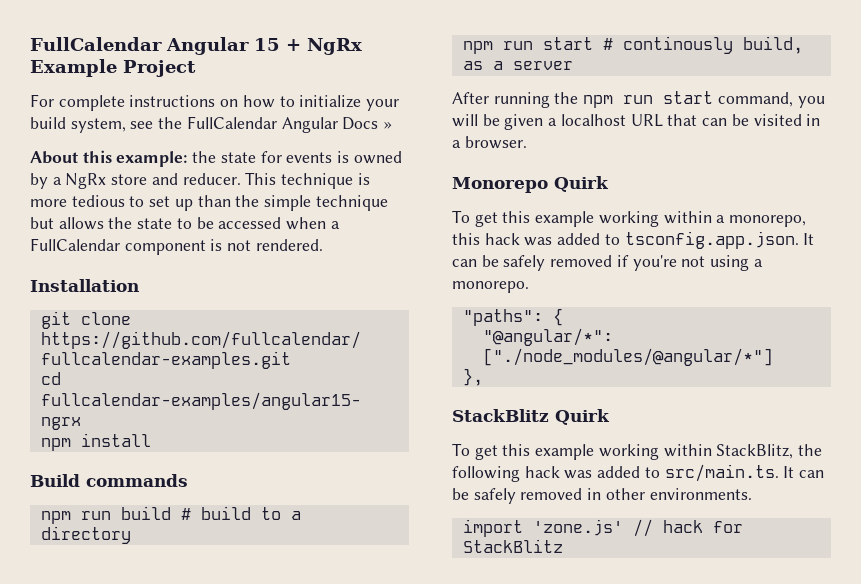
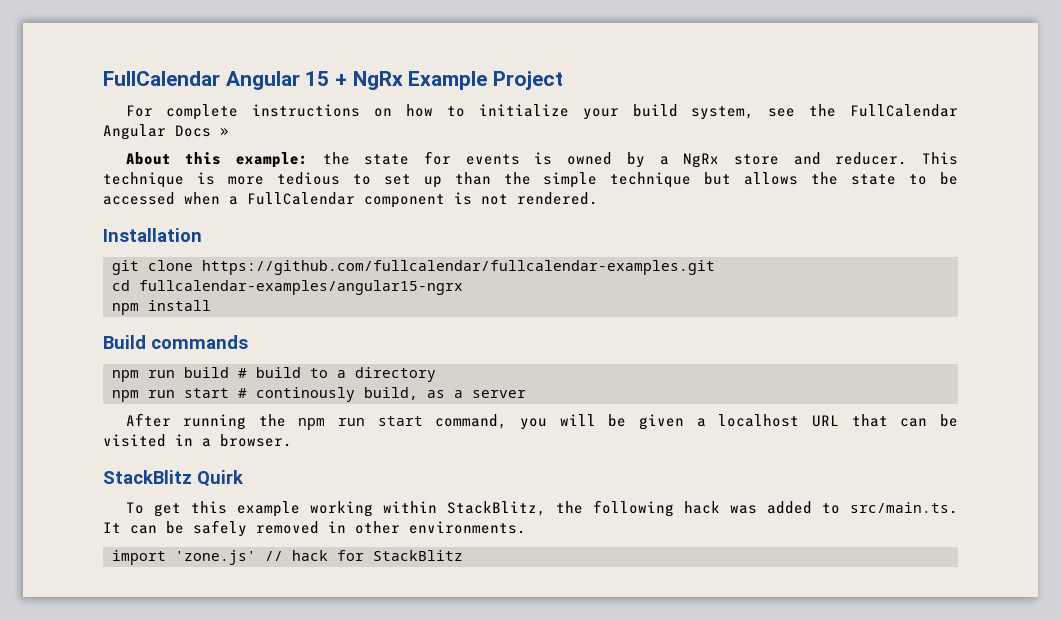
[452,176,609,193] [452,210,807,227] [452,231,815,249] [452,255,763,271] [452,281,529,293] [462,308,563,326] [482,328,613,346] [482,348,773,366] [462,368,483,386] // Monorepo Quirk // To get this example working within a monorepo, this hack was added to tsconfig.app.json. It can be safely removed if you're not using a monorepo. // "paths": { // "@angular/*": ["./node_modules/@angular/*"] // }, -> (292, 440) none

